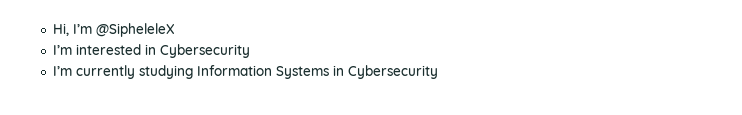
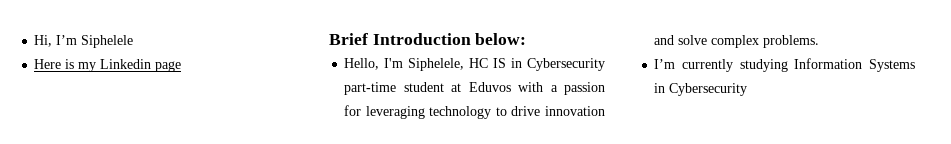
[95,23,175,37] [52,44,250,58] @SipheleleX // I’m interested in Cybersecurity -> [81,35,134,48] [34,59,182,72] [329,33,527,45] [344,58,605,71] [344,82,605,95] [344,105,605,119] [654,35,820,48] Siphelele // Here is my Linkedin page // Brief Introduction below: // Hello, I'm Siphelele, HC IS in Cybersecurity part-time student at Eduvos with a passion for leveraging technology to drive innovation and solve complex problems.

